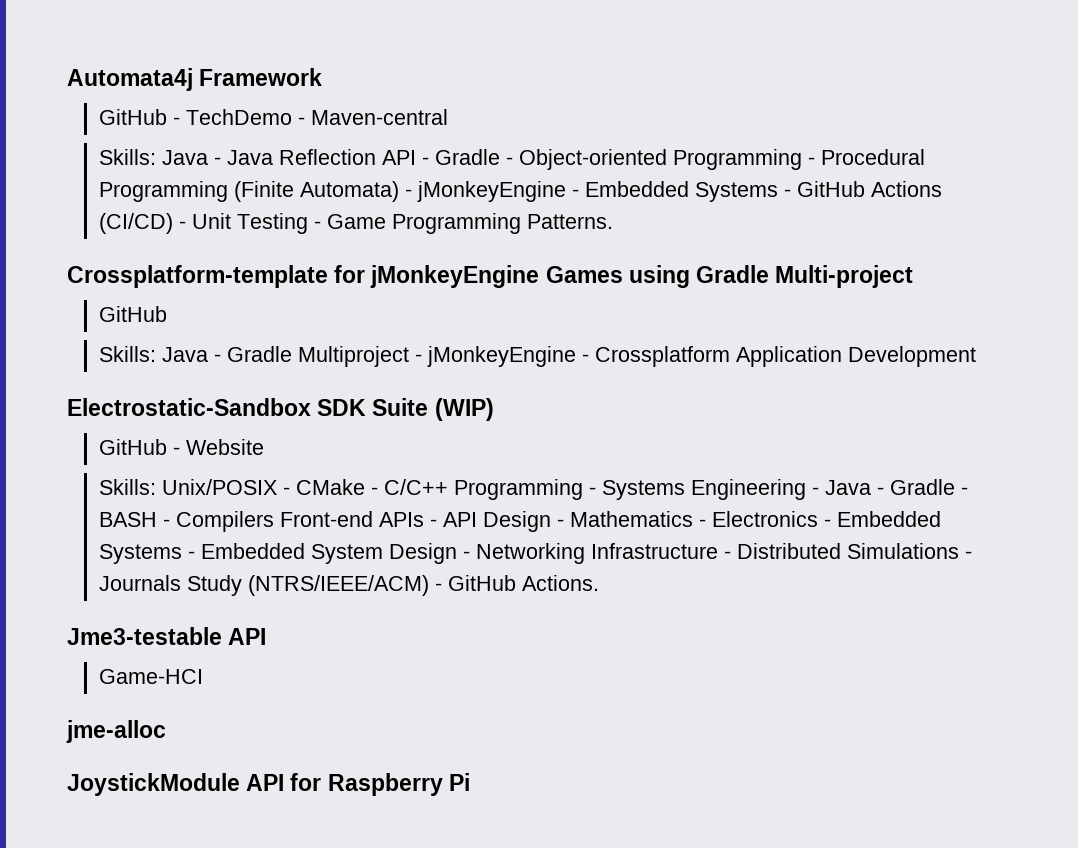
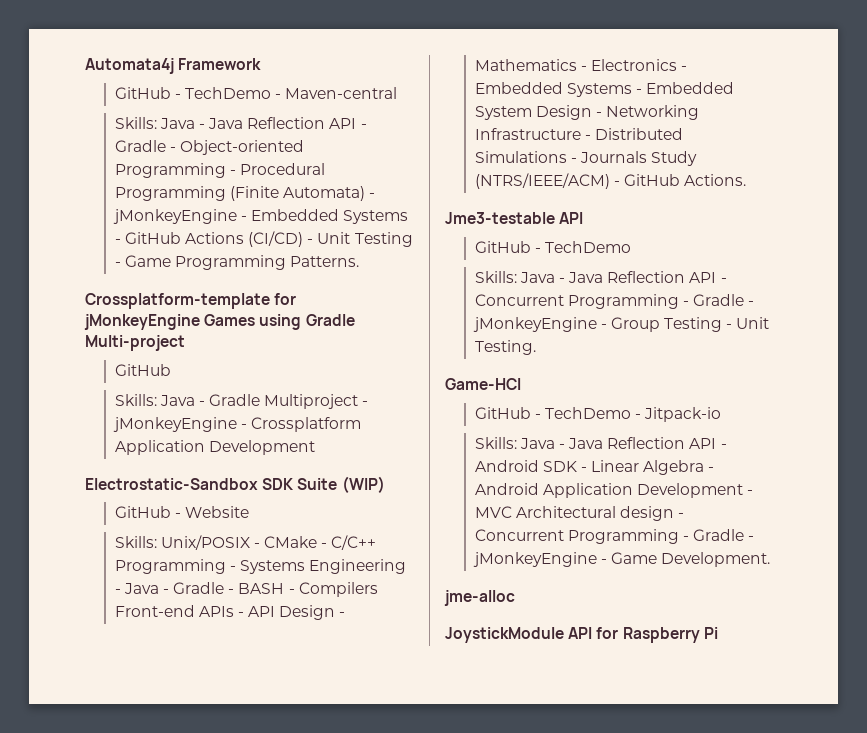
[99,669,204,684] Game-HCI -> [474,241,631,253] [474,271,727,283] [474,294,755,309] [472,317,770,332] [474,340,536,355] [445,378,521,390] [474,407,722,422] [474,437,727,449] [474,460,715,475] [474,483,754,498] [474,506,685,521] [474,529,755,544] [472,552,771,567] GitHub - TechDemo // Skills: Java - Java Reflection API - Concurrent Programming - Gradle - jMonkeyEngine - Group Testing - Unit Testing. // Game-HCI // GitHub - TechDemo - Jitpack-io // Skills: Java - Java Reflection API - Android SDK - Linear Algebra - Android Application Development - MVC Architectural design - Concurrent Programming - Gradle - jMonkeyEngine - Game Development.

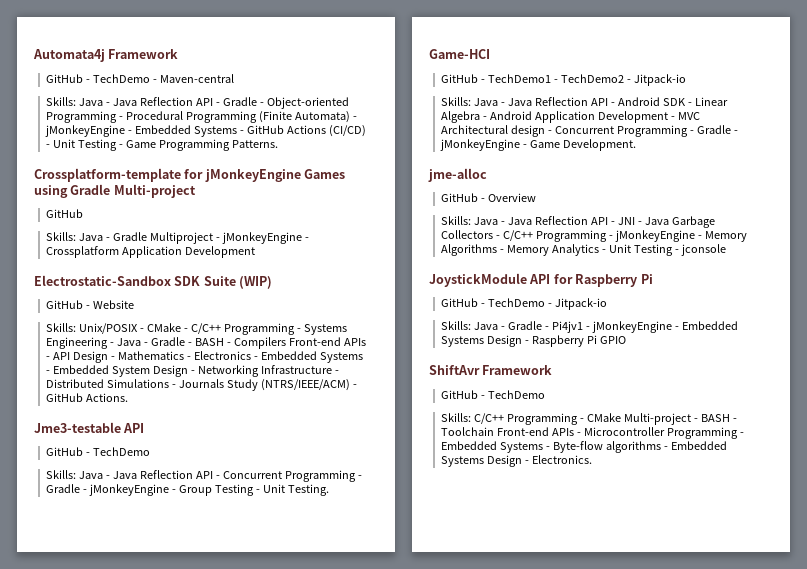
[544,407,631,419] TechDemo -> [488,74,625,83] TechDemo1 - TechDemo2
(515, 598) none -> [441,193,537,202] [441,216,715,228] [441,230,747,242] [441,244,726,256] // GitHub - Overview // Skills: Java - Java Reflection API - JNI - Java Garbage Collectors - C/C++ Programming - jMonkeyEngine - Memory Algorithms - Memory Analytics - Unit Testing - jconsole
(718, 633) none -> [441,298,608,310] [441,321,738,333] [441,335,626,347] [429,365,553,375] [441,390,546,399] [441,413,737,425] [441,427,744,439] [441,441,727,453] [441,455,593,467] // GitHub - TechDemo - Jitpack-io // Skills: Java - Gradle - Pi4jv1 - jMonkeyEngine - Embedded Systems Design - Raspberry Pi GPIO // ShiftAvr Framework // GitHub - TechDemo // Skills: C/C++ Programming - CMake Multi-project - BASH - Toolchain Front-end APIs - Microcontroller Programming - Embedded Systems - Byte-flow algorithms - Embedded Systems Design - Electronics.

